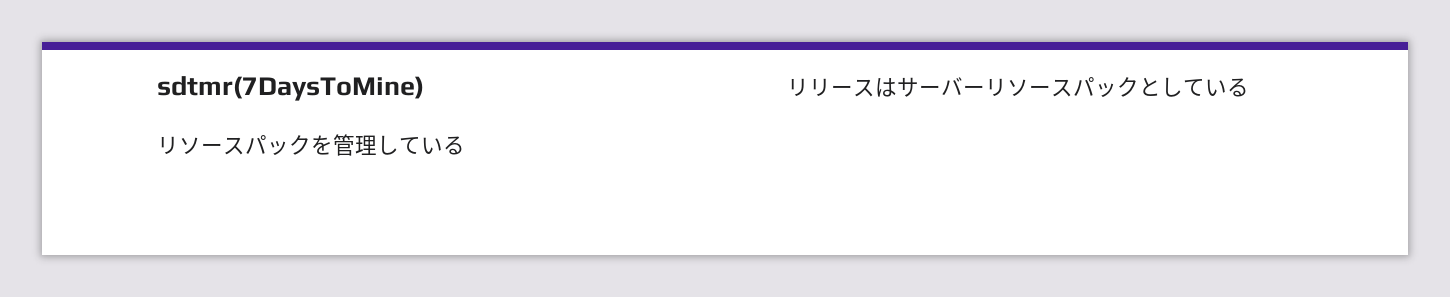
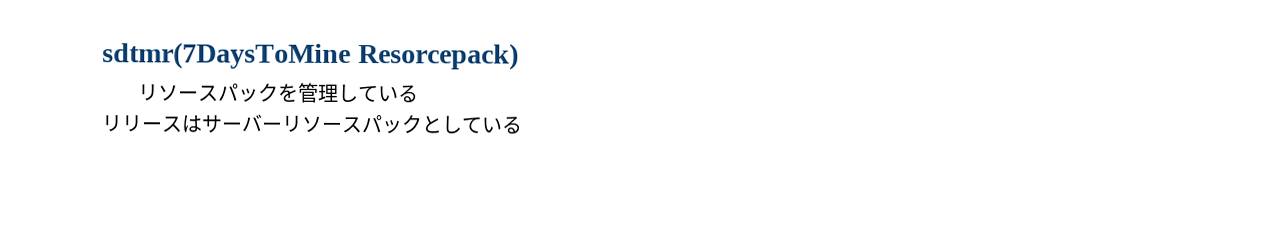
[157,76,424,101] sdtmr(7DaysToMine) -> [102,42,519,70] sdtmr(7DaysToMine Resorcepack)

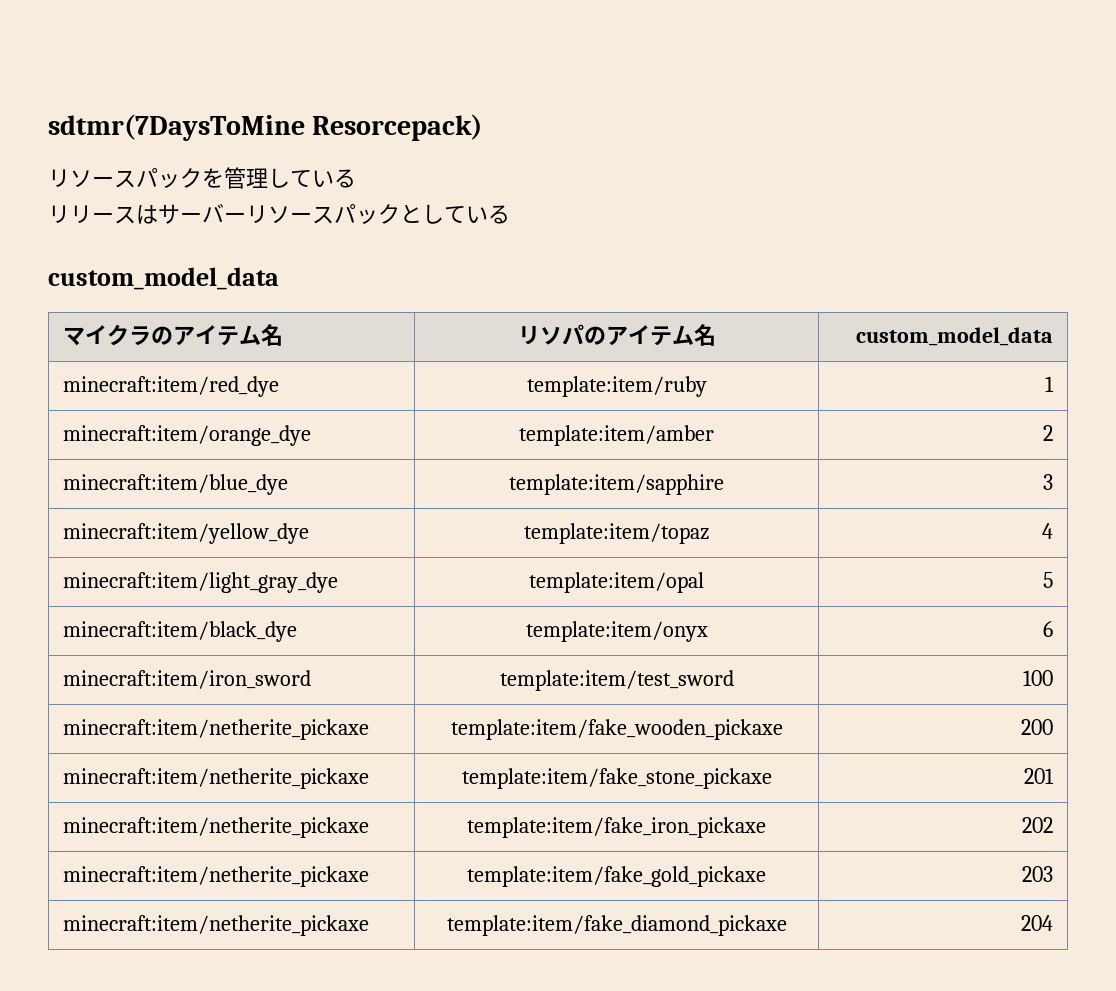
(522, 125) none -> [48,267,279,290] [62,324,283,346] [517,324,716,346] [856,327,1054,346] [62,376,279,397] [526,376,707,397] [1045,376,1055,392] [62,425,311,446] [519,425,714,446] [1043,425,1054,441] [62,474,288,495] [509,474,724,495] [1043,474,1054,490] [62,523,309,544] [524,523,709,544] [1042,523,1054,539] [62,572,338,593] [529,572,704,593] [1043,572,1054,588] [62,621,297,642] [525,621,708,642] [1043,621,1054,637] [62,670,311,689] [499,670,734,691] [1023,670,1054,686] [62,719,369,740] [450,719,783,740] [1021,719,1054,735] [62,768,369,789] [461,768,772,789] [1024,768,1055,784] [62,817,369,838] [467,817,766,838] [1022,817,1054,833] [62,866,369,887] [467,866,766,887] [1022,866,1054,882] [62,915,369,936] [446,915,787,936] [1021,915,1054,931] // custom_model_data // マイクラのアイテム名 | リソパのアイテム名 | custom_model_data // minecraft:item/red_dye | template:item/ruby | 1 // minecraft:item/orange_dye | template:item/amber | 2 // minecraft:item/blue_dye | template:item/sapphire | 3 // minecraft:item/yellow_dye | template:item/topaz | 4 // minecraft:item/light_gray_dye | template:item/opal | 5 // minecraft:item/black_dye | template:item/onyx | 6 // minecraft:item/iron_sword | template:item/test_sword | 100 // minecraft:item/netherite_pickaxe | template:item/fake_wooden_pickaxe | 200 // minecraft:item/netherite_pickaxe | template:item/fake_stone_pickaxe | 201 // minecraft:item/netherite_pickaxe | template:item/fake_iron_pickaxe | 202 // minecraft:item/netherite_pickaxe | template:item/fake_gold_pickaxe | 203 // minecraft:item/netherite_pickaxe | template:item/fake_diamond_pickaxe | 204

